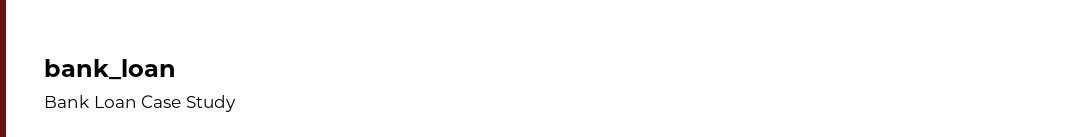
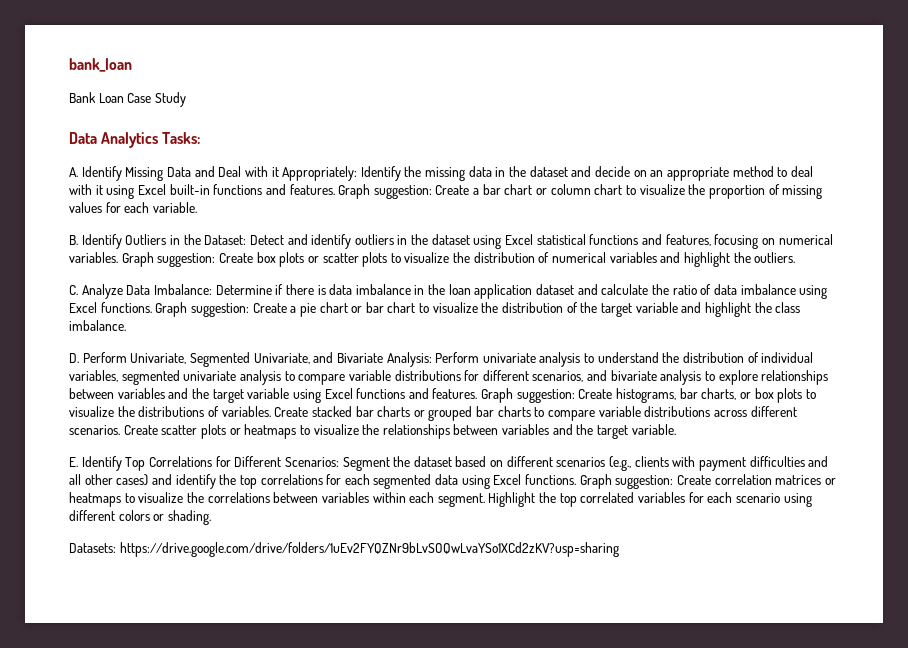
(236, 103) none -> [69,132,201,148] [69,166,813,181] [69,184,823,199] [69,202,197,213] [69,234,833,249] [69,252,796,267] [69,284,828,299] [69,302,801,317] [69,320,126,331] [69,352,814,367] [69,370,829,385] [69,388,816,403] [69,406,797,421] [69,424,676,439] [69,456,829,471] [69,474,836,489] [69,492,812,507] [69,510,211,525] [69,542,619,557] // Data Analytics Tasks: // A. Identify Missing Data and Deal with it Appropriately: Identify the missing data in the dataset and decide on an appropriate method to deal with it using Excel built-in functions and features. Graph suggestion: Create a bar chart or column chart to visualize the proportion of missing values for each variable. // B. Identify Outliers in the Dataset: Detect and identify outliers in the dataset using Excel statistical functions and features, focusing on numerical variables. Graph suggestion: Create box plots or scatter plots to visualize the distribution of numerical variables and highlight the outliers. // C. Analyze Data Imbalance: Determine if there is data imbalance in the loan application dataset and calculate the ratio of data imbalance using Excel functions. Graph suggestion: Create a pie chart or bar chart to visualize the distribution of the target variable and highlight the class imbalance. // D. Perform Univariate, Segmented Univariate, and Bivariate Analysis: Perform univariate analysis to understand the distribution of individual variables, segmented univariate analysis to compare variable distributions for different scenarios, and bivariate analysis to explore relationships between variables and the target variable using Excel functions and features. Graph suggestion: Create histograms, bar charts, or box plots to visualize the distributions of variables. Create stacked bar charts or grouped bar charts to compare variable distributions across different scenarios. Create scatter plots or heatmaps to visualize the relationships between variables and the target variable. // E. Identify Top Correlations for Different Scenarios: Segment the dataset based on different scenarios (e.g., clients with payment difficulties and all other cases) and identify the top correlations for each segmented data using Excel functions. Graph suggestion: Create correlation matrices or heatmaps to visualize the correlations between variables within each segment. Highlight the top correlated variables for each scenario using different colors or shading. // Datasets: https://drive.google.com/drive/folders/1uEv2FYQZNr9bLvSOQwLvaYSo1XCd2zKV?usp=sharing

